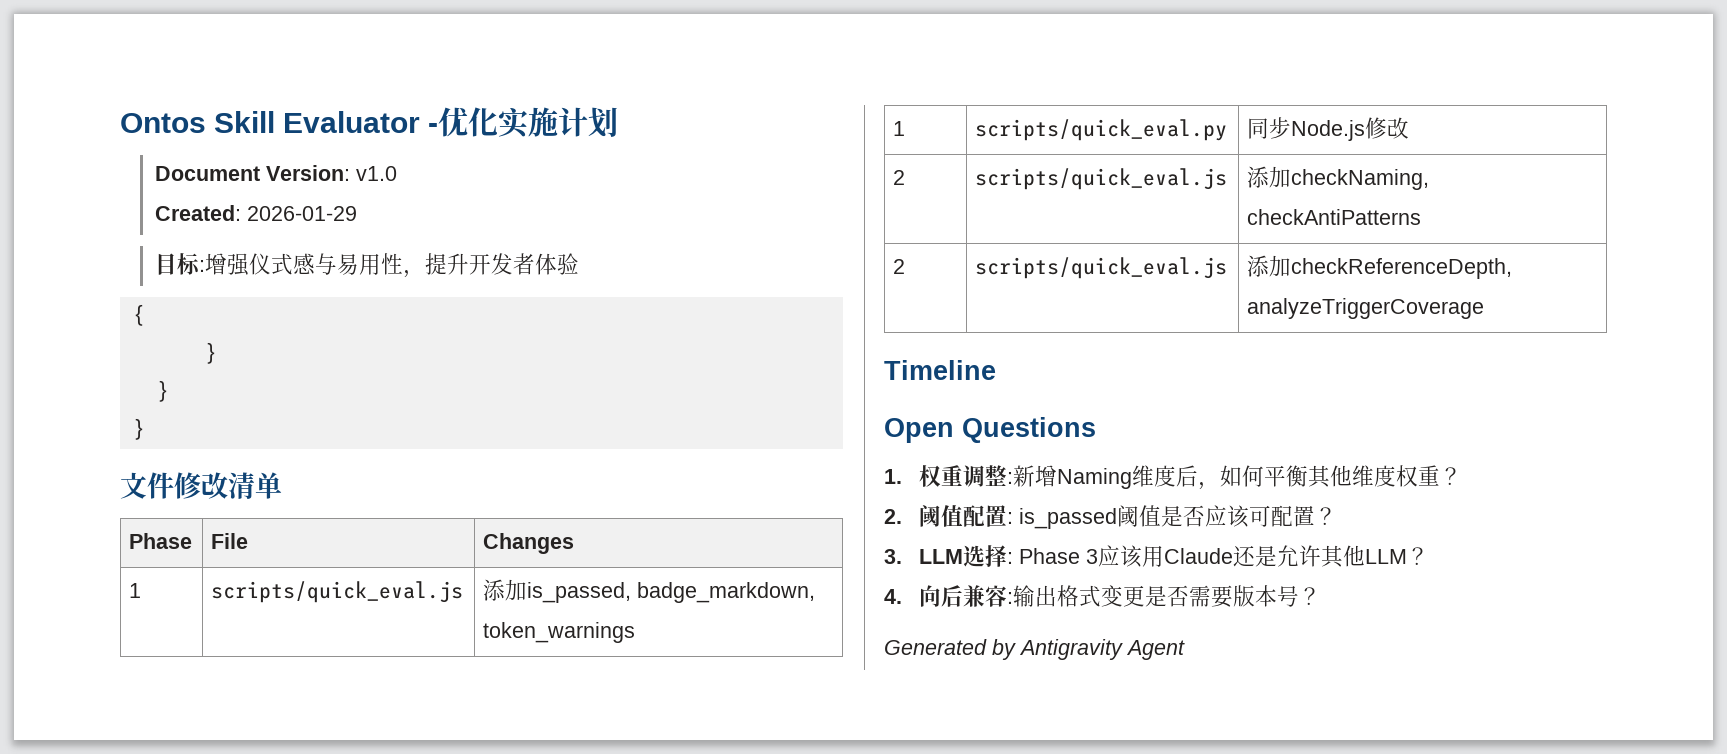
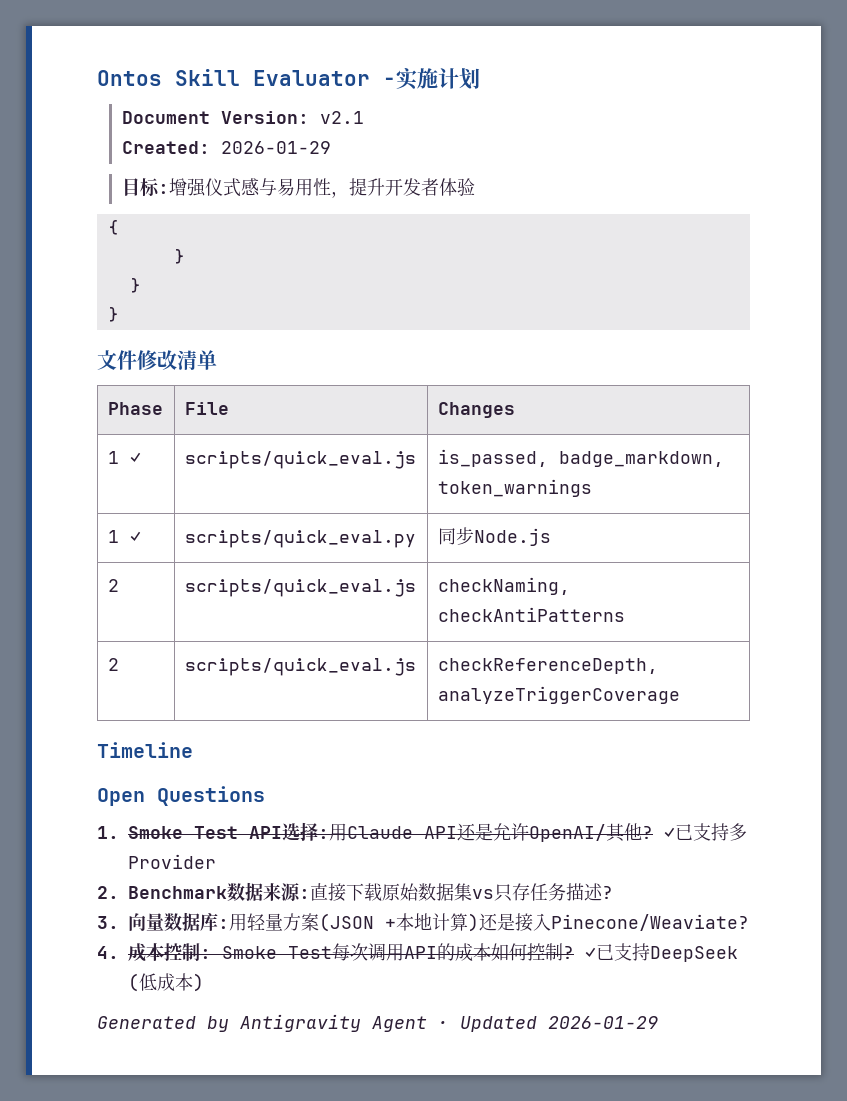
[438,107,499,137] 优化 -> (396, 81) none
[356,166,398,181] v1.0 -> [319,111,364,124] v2.1
[211,581,464,603] [483,579,528,601] | scripts/quick_eval.js | 添加 -> [129,452,141,464] [184,451,416,469] ✓ | scripts/quick_eval.js |
(906, 128) none -> [129,531,141,543] ✓
[1365,117,1410,139] [893,170,906,185] [975,168,1228,190] [1247,166,1292,188] 修改 // 2 | scripts/quick_eval.js | 添加 -> [107,579,119,592] [184,579,416,597] // 2 | scripts/quick_eval.js |
[1247,255,1292,277] 添加 -> (416, 667) none
[919,465,1463,490] [884,505,1338,529] [884,545,1430,568] [884,585,1322,608] 权重调整:新增Naming维度后，如何平衡其他维度权重？ // 2.阈值配置: is_passed阈值是否应该可配置？ // 3. LLM选择: Phase 3应该用Claude还是允许其他LLM？ // 4.向后兼容:输出格式变更是否需要版本号？ -> [128,822,747,842] [128,854,216,869] [97,882,613,902] [97,912,749,932] [97,943,738,962] [128,973,204,992] Smoke Test API选择:用Claude API还是允许OpenAI/其他? ✓已支持多Provider // 2. Benchmark数据来源:直接下载原始数据集vs只存任务描述? // 3.向量数据库:用轻量方案(JSON +本地计算)还是接入Pinecone/Weaviate? // 4.成本控制: Smoke Test每次调用API的成本如何控制? ✓已支持DeepSeek (低成本)
(1185, 650) none -> [438,1016,658,1032] · Updated 2026-01-29

